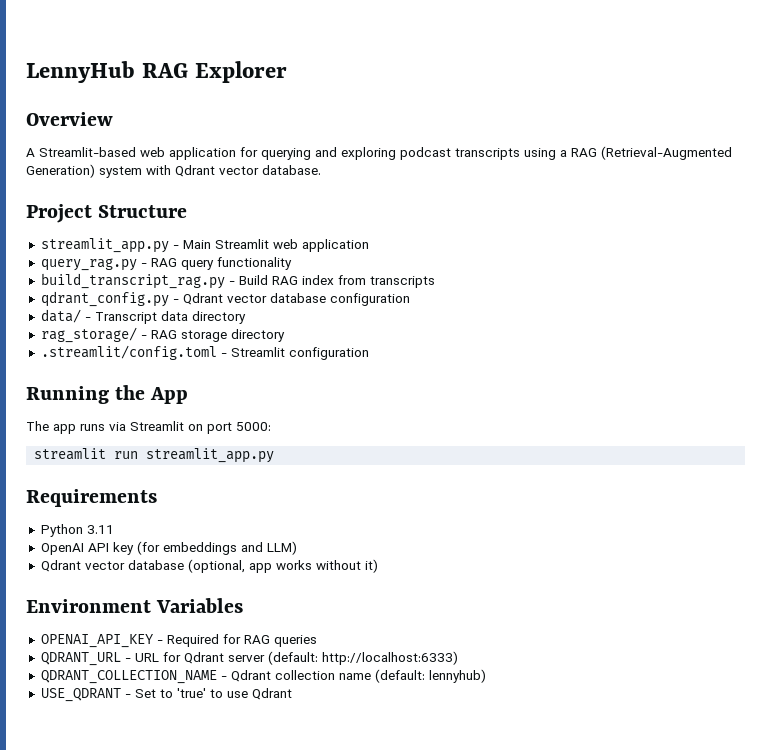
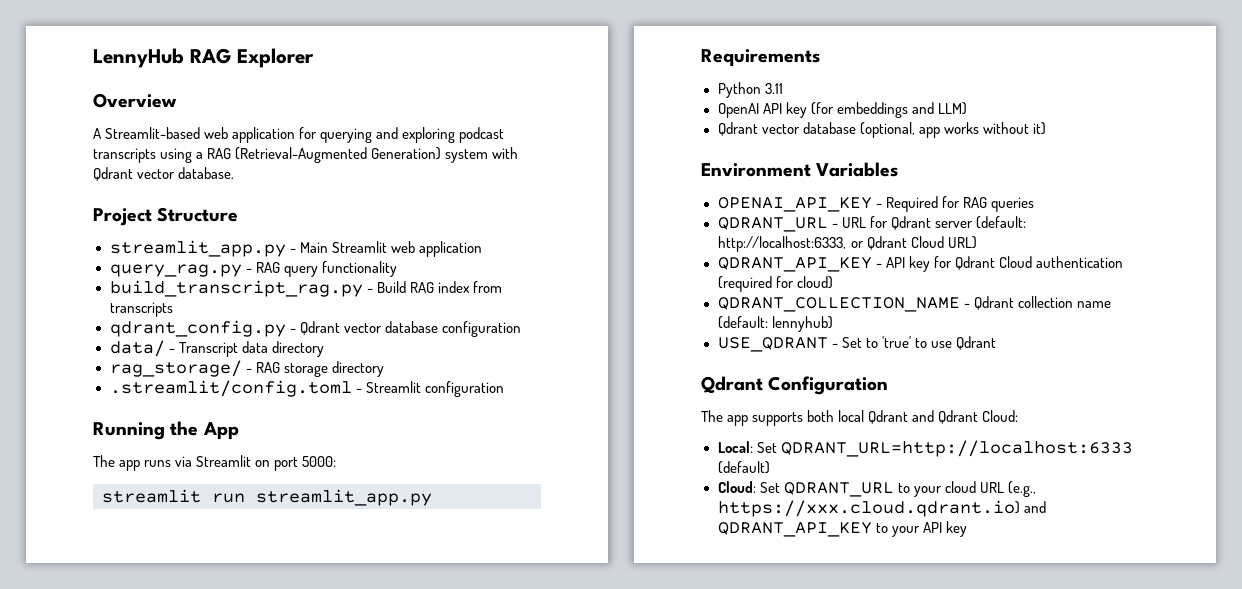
[321,651,458,665] http://localhost:6333) -> [717,236,977,252] [717,256,1123,272] [717,276,833,292] http://localhost:6333, or Qdrant Cloud URL) // QDRANT_API_KEY - API key for Qdrant Cloud authentication (required for cloud)
(292, 694) none -> [701,376,889,395] [701,410,1019,426] [717,440,1133,457] [717,461,770,474] [717,481,1036,497] [717,500,1046,517] [717,521,967,537] // Qdrant Configuration // The app supports both local Qdrant and Qdrant Cloud: // Local: Set QDRANT_URL=http://localhost:6333 (default) // Cloud: Set QDRANT_URL to your cloud URL (e.g., https://xxx.cloud.qdrant.io) and QDRANT_API_KEY to your API key

